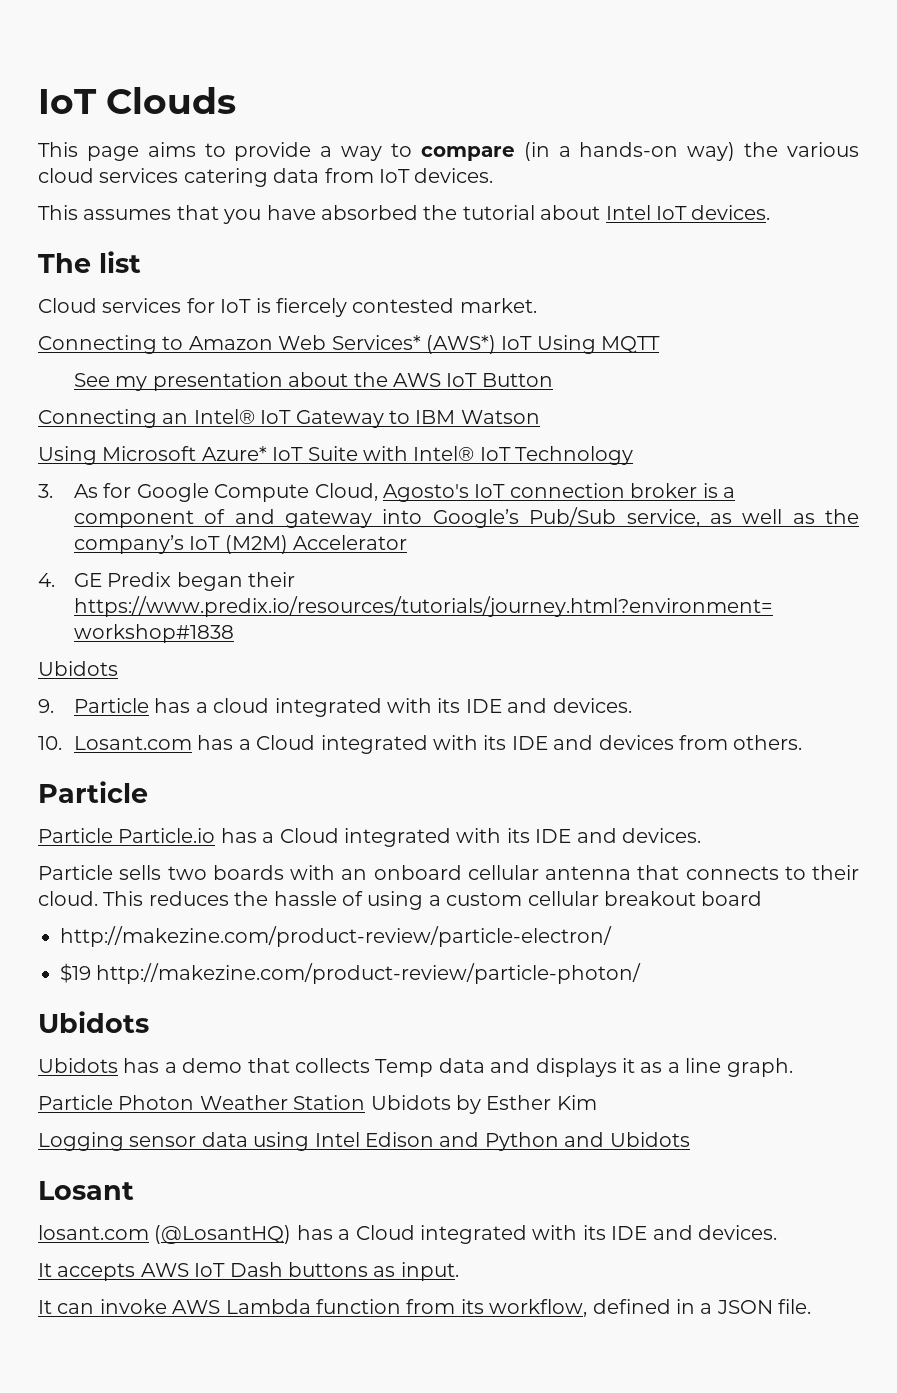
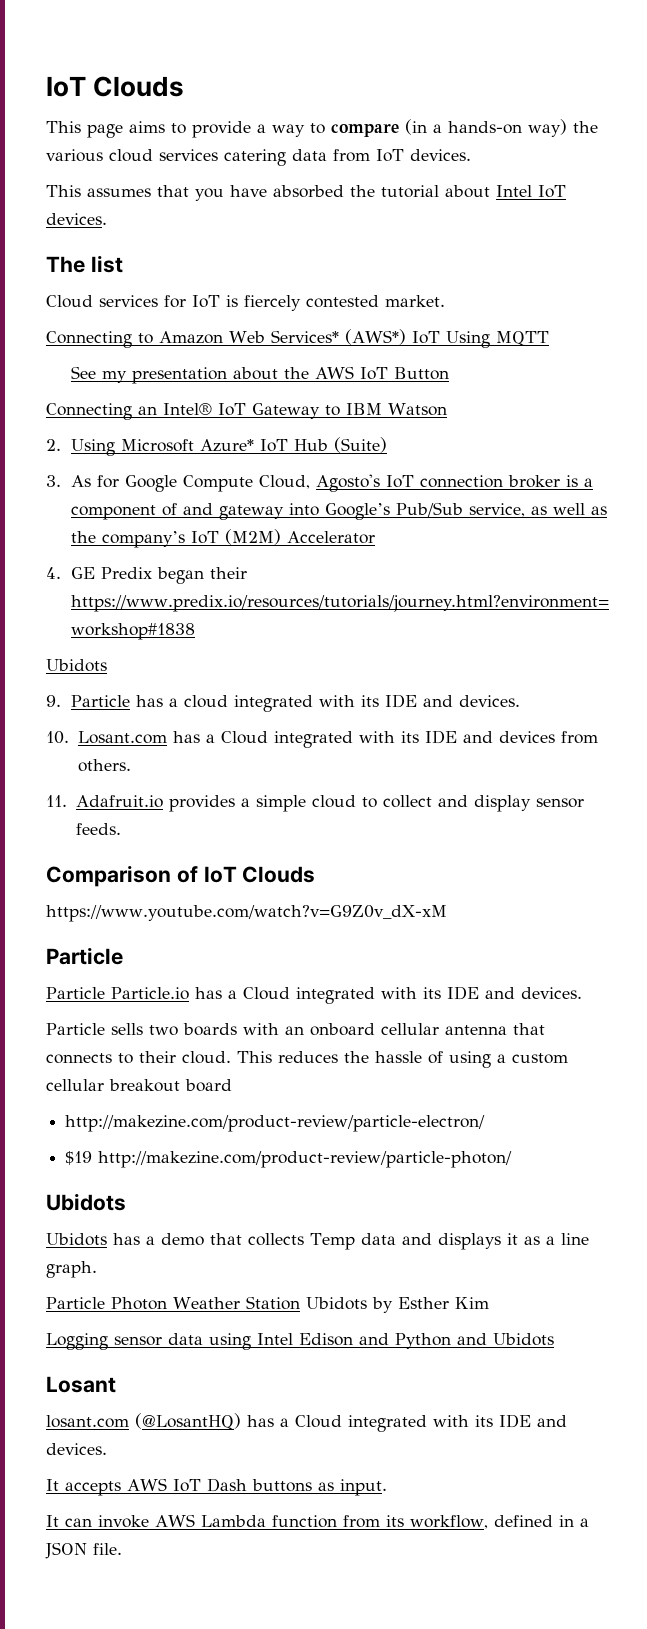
(540, 417) none -> [46,439,61,451] 2.
[307,446,634,465] Suite with Intel® IoT Technology -> [293,437,387,453] Hub (Suite)
(803, 742) none -> [46,795,584,812] [75,823,121,835] [46,865,316,887] [46,905,447,922] // 11. Adafruit.io provides a simple cloud to collect and display sensor feeds. // Comparison of IoT Clouds // https://www.youtube.com/watch?v=G9Z0v_dX-xM

